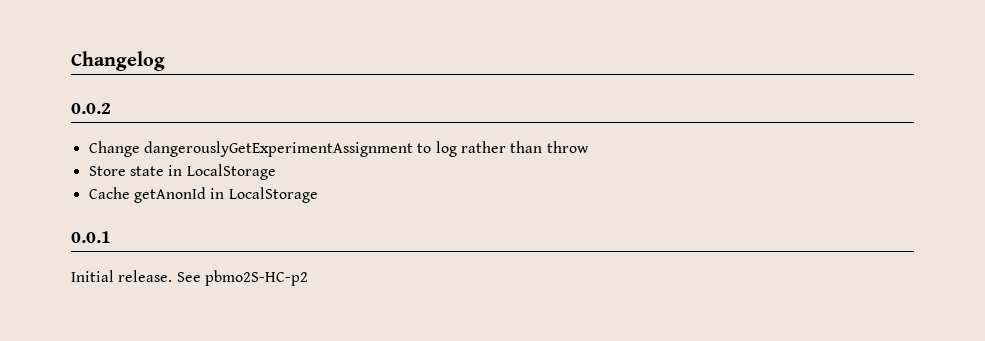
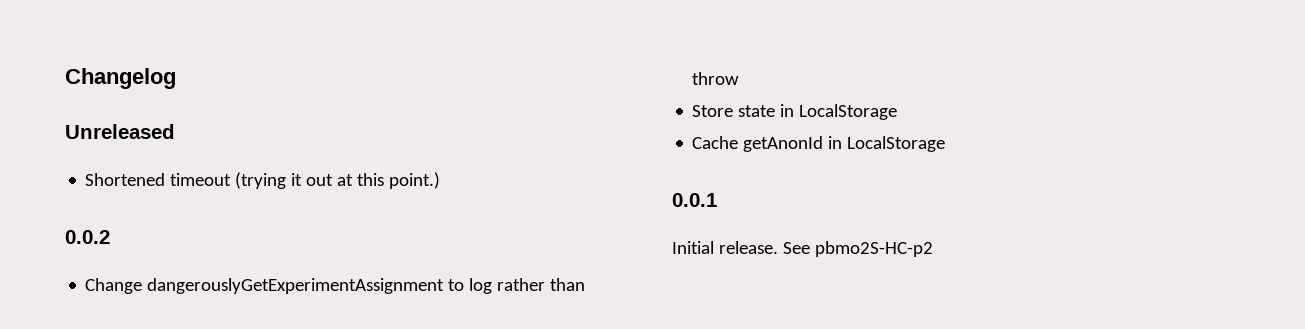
(165, 61) none -> [65,124,175,139] [85,172,441,189] // Unreleased // Shortened timeout (trying it out at this point.)

